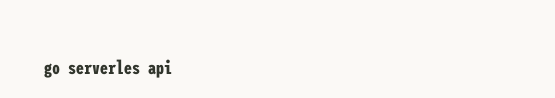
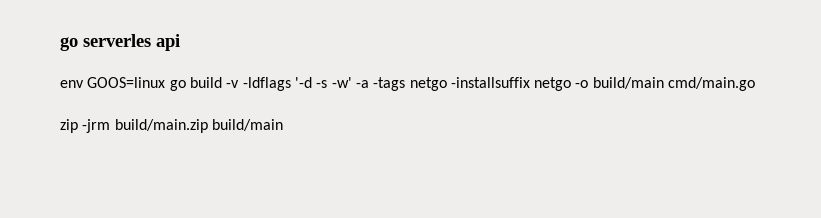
(172, 68) none -> [60,77,756,91] [60,119,283,133] // env GOOS=linux go build -v -ldflags '-d -s -w' -a -tags netgo -installsuffix netgo -o build/main cmd/main.go // zip -jrm build/main.zip build/main

